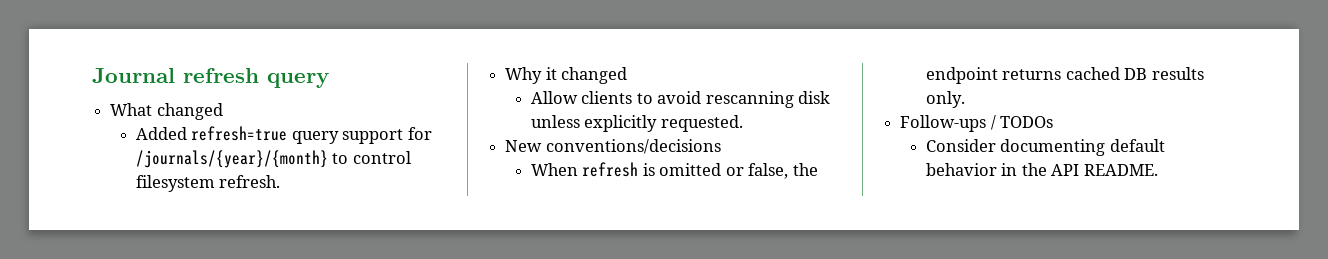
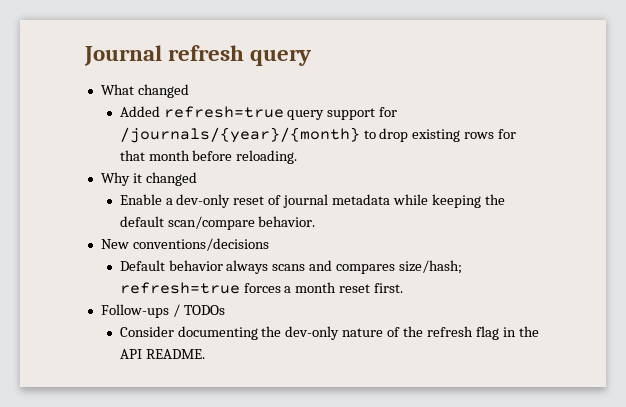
[352,151,411,164] [135,175,281,192] [505,67,628,84] [530,91,831,108] [530,115,743,132] [505,139,721,154] [530,162,818,179] [925,67,1204,84] [925,91,965,108] control filesystem refresh. // Why it changed // Allow clients to avoid rescanning disk unless explicitly requested. // New conventions/decisions // When refresh is omitted or false, the endpoint returns cached DB results only. -> [379,128,517,142] [119,150,298,164] [100,172,197,186] [119,194,505,208] [119,216,316,230] [100,238,269,251] [119,260,463,274] [119,282,404,294] drop existing rows for that month before reloading. // Why it changed // Enable a dev-only reset of journal metadata while keeping the default scan/compare behavior. // New conventions/decisions // Default behavior always scans and compares size/hash; refresh=true forces a month reset first.
[1109,139,1165,152] [925,163,997,176] default behavior -> [261,326,499,340] the dev-only nature of the refresh flag

